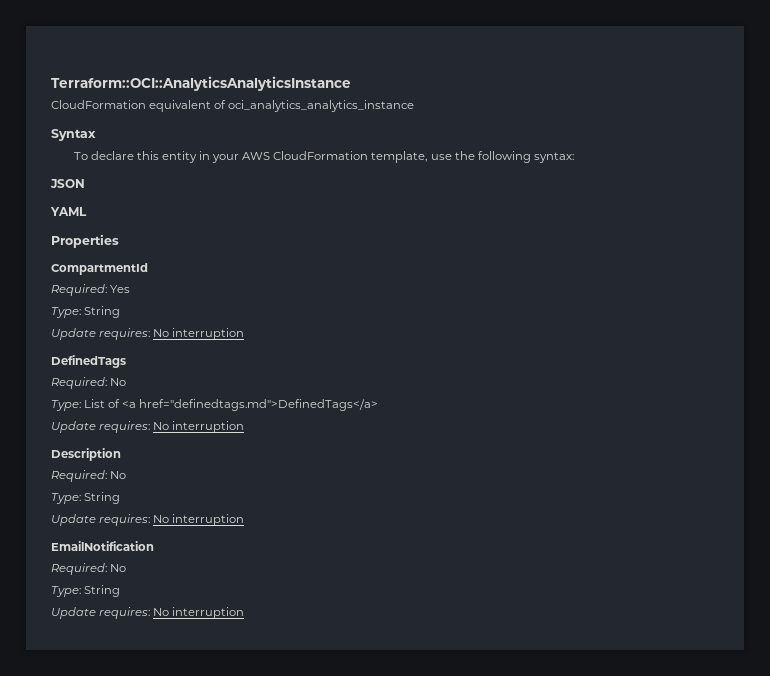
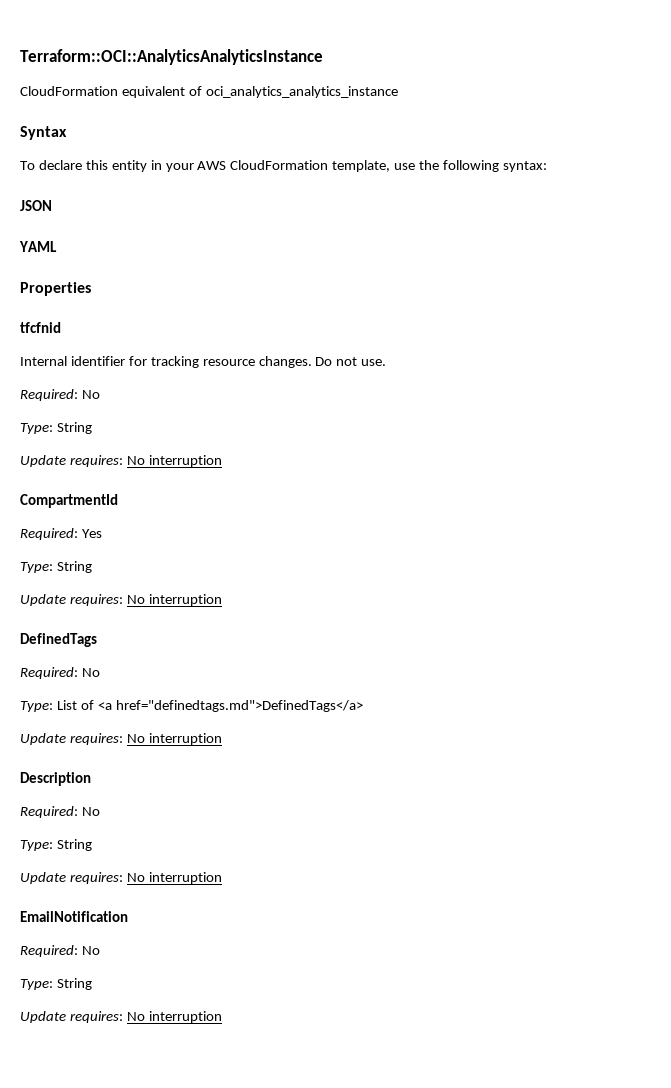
(119, 241) none -> [20,322,61,333] [20,356,387,368] [20,389,100,401] [20,422,92,434] [20,455,222,467] // tfcfnid // Internal identifier for tracking resource changes. Do not use. // Required: No // Type: String // Update requires: No interruption

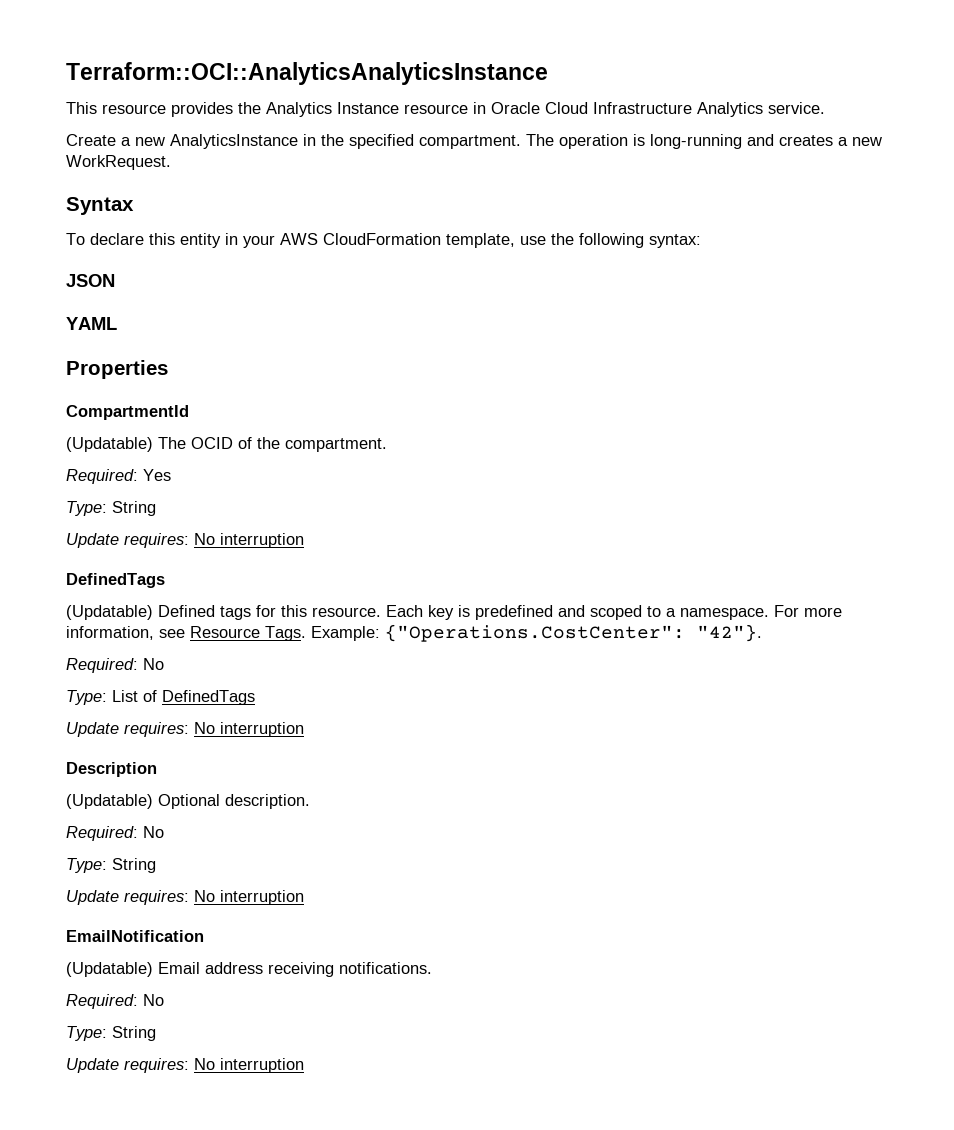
[20,86,398,98] CloudFormation equivalent of oci_analytics_analytics_instance -> [66,102,825,117] [66,134,882,149] [66,155,171,170] This resource provides the Analytics Instance resource in Oracle Cloud Infrastructure Analytics service. // Create a new AnalyticsInstance in the specified compartment. The operation is long-running and creates a new WorkRequest.
[20,322,61,333] [20,356,387,368] [20,389,100,401] [20,422,92,434] [20,455,222,467] [20,494,118,508] tfcfnid // Internal identifier for tracking resource changes. Do not use. // Required: No // Type: String // Update requires: No interruption // CompartmentId -> [66,405,189,420] [66,437,387,452] CompartmentId // (Updatable) The OCID of the compartment.
(97, 640) none -> [66,605,842,620] [66,624,762,642] // (Updatable) Defined tags for this resource. Each key is predefined and scoped to a namespace. For more information, see Resource Tags. Example: {"Operations.CostCenter": "42"}.
[97,700,363,712] <a href="definedtags.md">DefinedTags</a> -> [162,690,255,705] DefinedTags
(91, 779) none -> [66,794,310,809] // (Updatable) Optional description.
(128, 916) none -> [66,962,432,977] // (Updatable) Email address receiving notifications.

